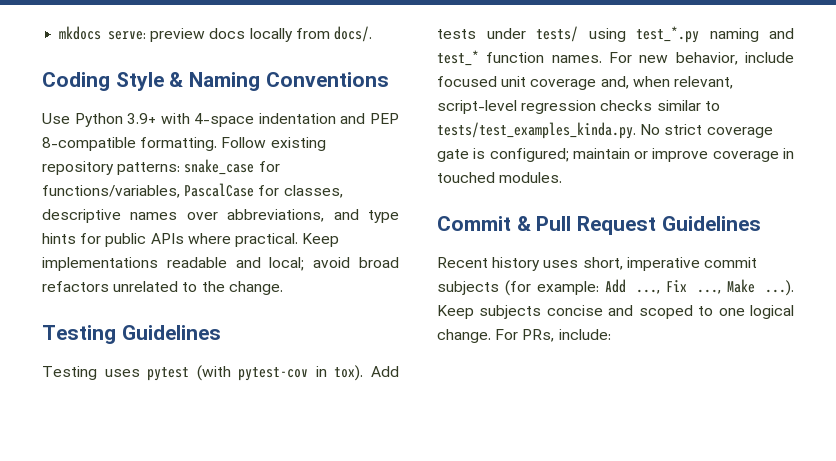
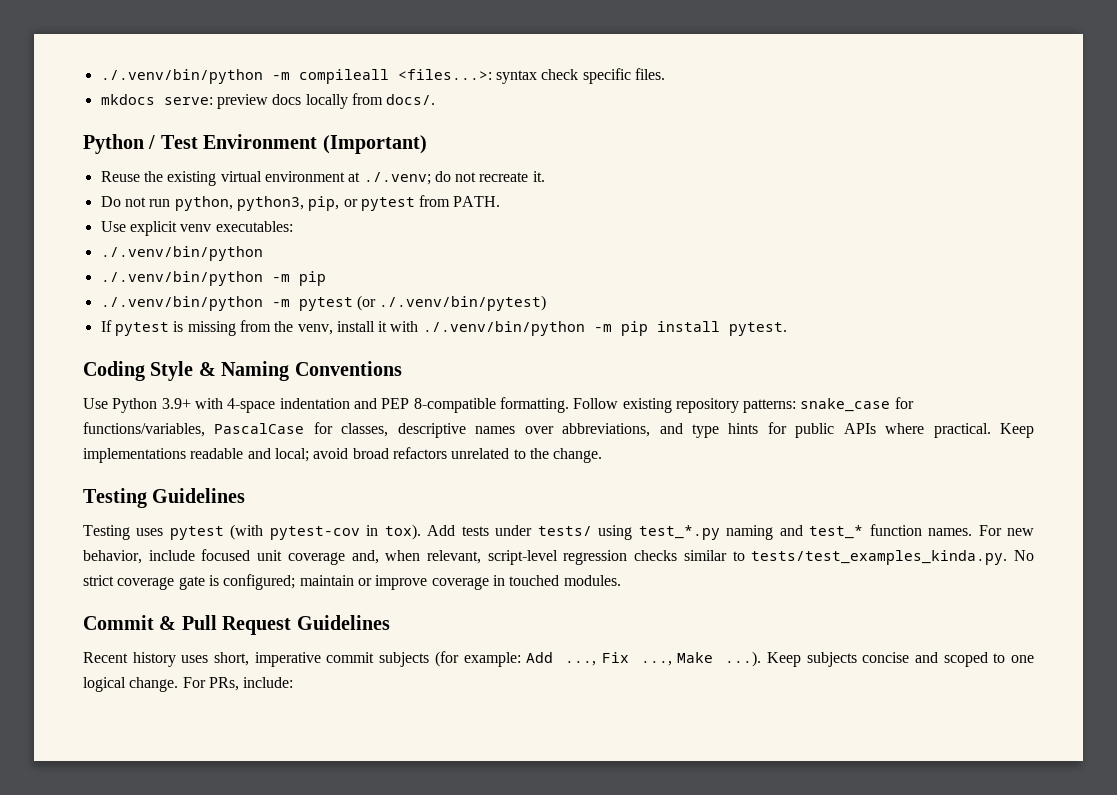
(59, 33) none -> [100,68,665,84] ./.venv/bin/python -m compileall <files...>: syntax check specific files. //
(372, 34) none -> [83,134,427,154] [100,171,545,186] [100,195,501,211] [100,221,293,236] [100,246,263,261] [100,271,326,286] [100,295,547,311] [100,320,787,336] // Python / Test Environment (Important) // Reuse the existing virtual environment at ./.venv; do not recreate it. // Do not run python, python3, pip, or pytest from PATH. // Use explicit venv executables: // ./.venv/bin/python // ./.venv/bin/python -m pip // ./.venv/bin/python -m pytest (or ./.venv/bin/pytest) // If pytest is missing from the venv, install it with ./.venv/bin/python -m pip install pytest.

